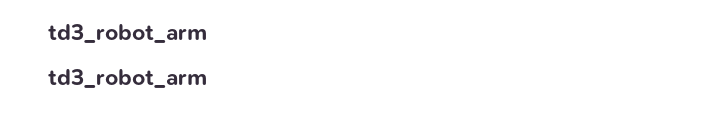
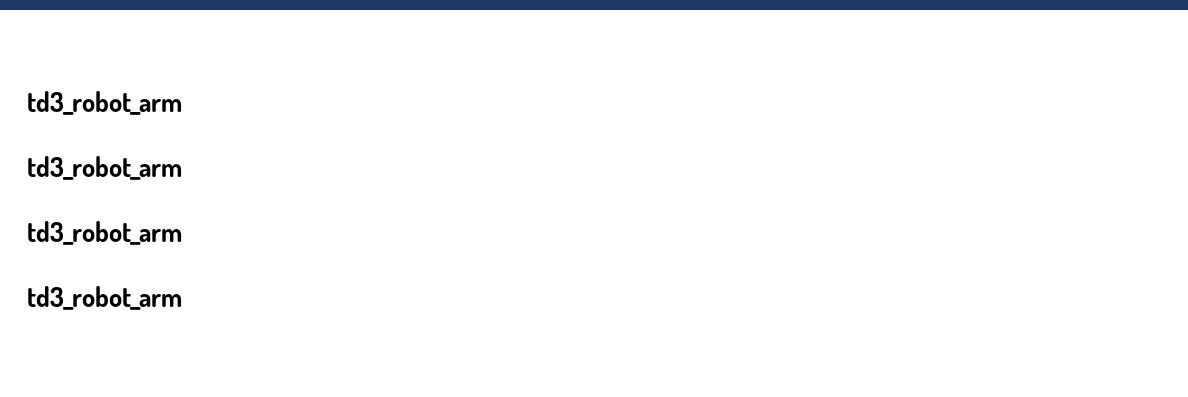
[48,24,207,43] [48,69,207,88] td3_robot_arm // td3_robot_arm -> [27,91,182,115] [27,156,182,180] [27,221,182,245] [27,286,182,310] td3_robot_arm // td3_robot_arm // td3_robot_arm // td3_robot_arm

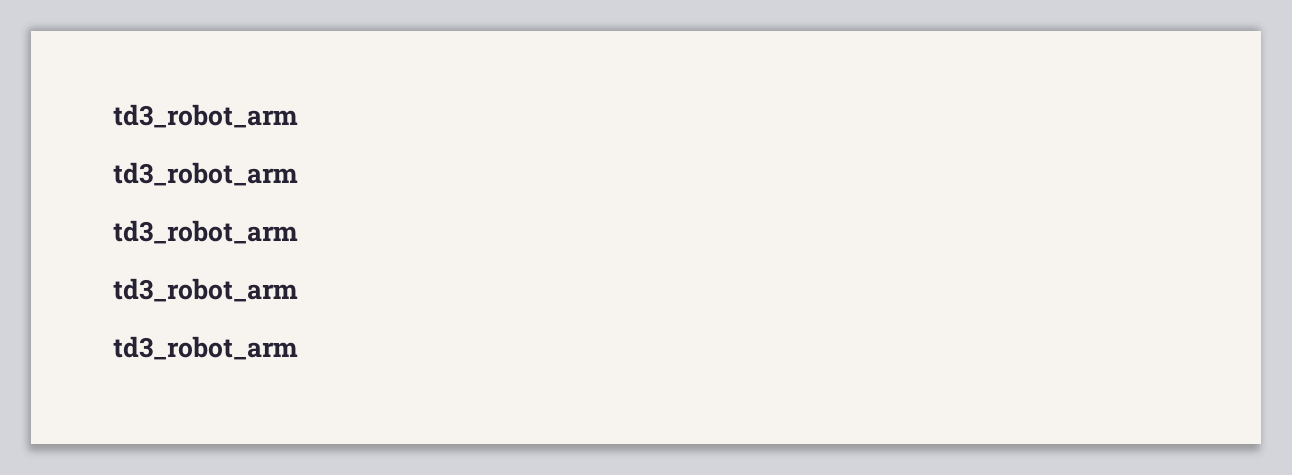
[27,91,182,115] [27,156,182,180] [27,221,182,245] [27,286,182,310] td3_robot_arm // td3_robot_arm // td3_robot_arm // td3_robot_arm -> [113,104,298,128] [113,162,298,186] [113,220,298,244] [113,278,298,302] [113,336,298,360] td3_robot_arm // td3_robot_arm // td3_robot_arm // td3_robot_arm // td3_robot_arm

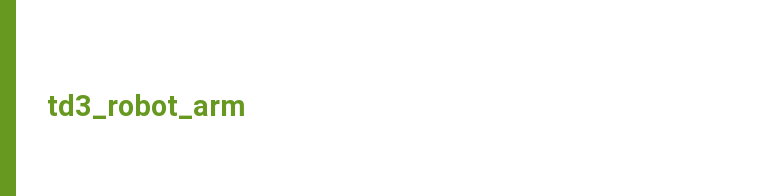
[113,104,298,128] [113,162,298,186] [113,220,298,244] [113,278,298,302] [113,336,298,360] td3_robot_arm // td3_robot_arm // td3_robot_arm // td3_robot_arm // td3_robot_arm -> [47,94,246,119] td3_robot_arm

